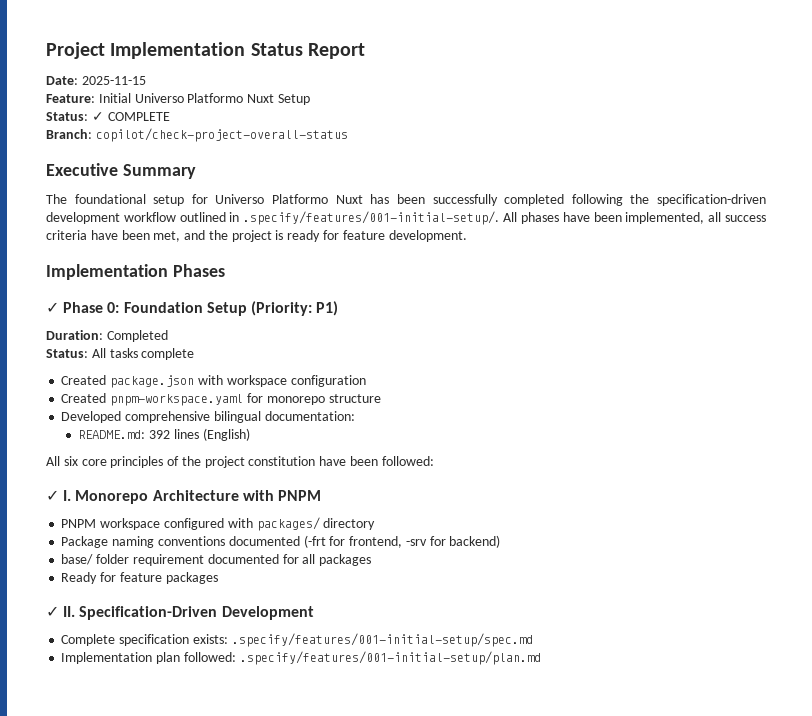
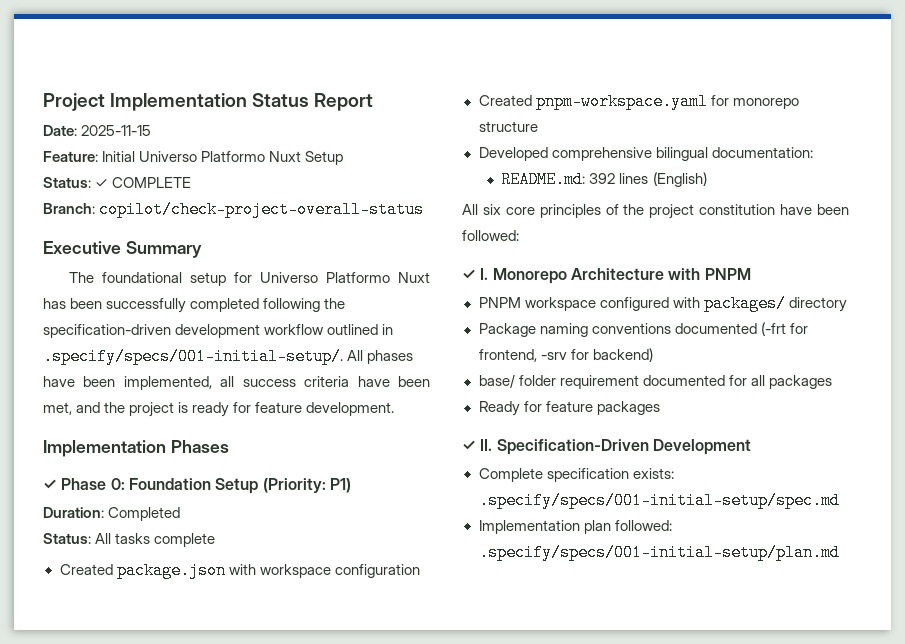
[243,211,500,225] .specify/features/001-initial-setup/. -> [43,348,343,365] .specify/specs/001-initial-setup/.
[231,633,533,647] .specify/features/001-initial-setup/spec.md -> [478,492,840,509] .specify/specs/001-initial-setup/spec.md
[239,651,541,665] .specify/features/001-initial-setup/plan.md -> [478,544,840,561] .specify/specs/001-initial-setup/plan.md

